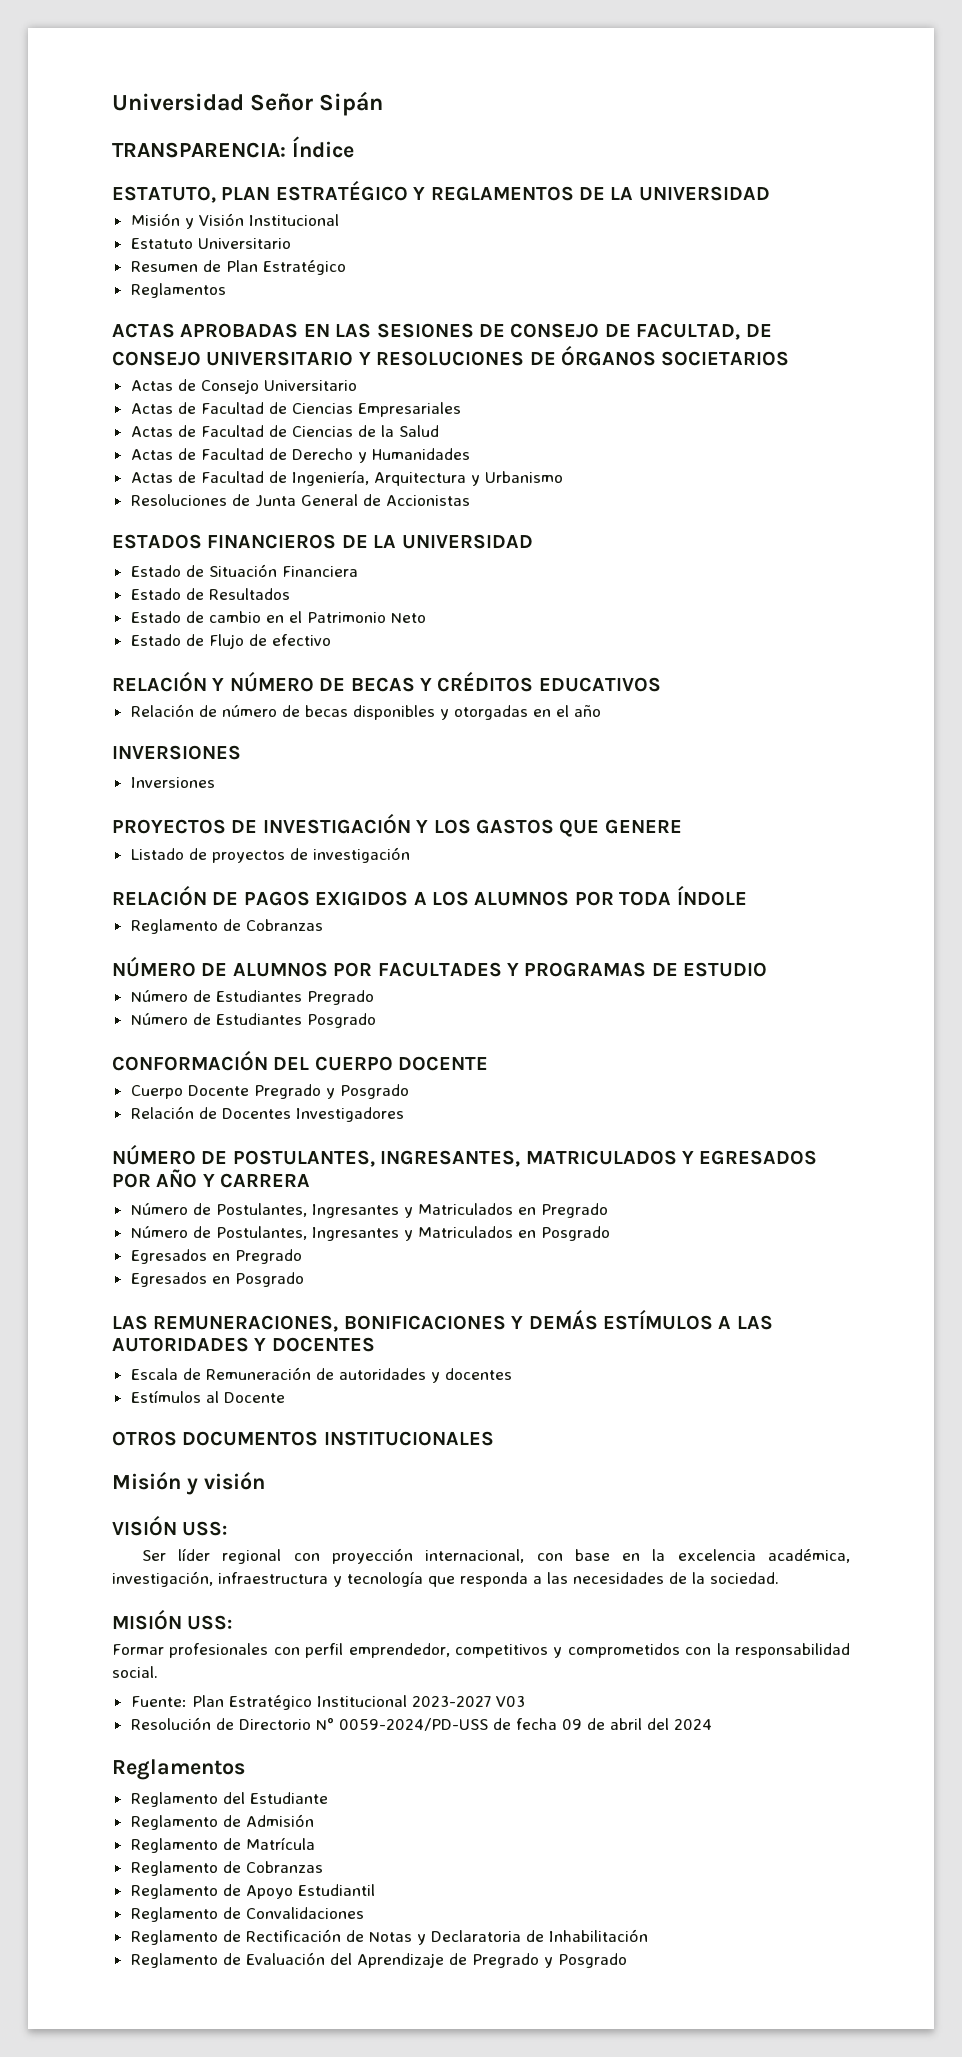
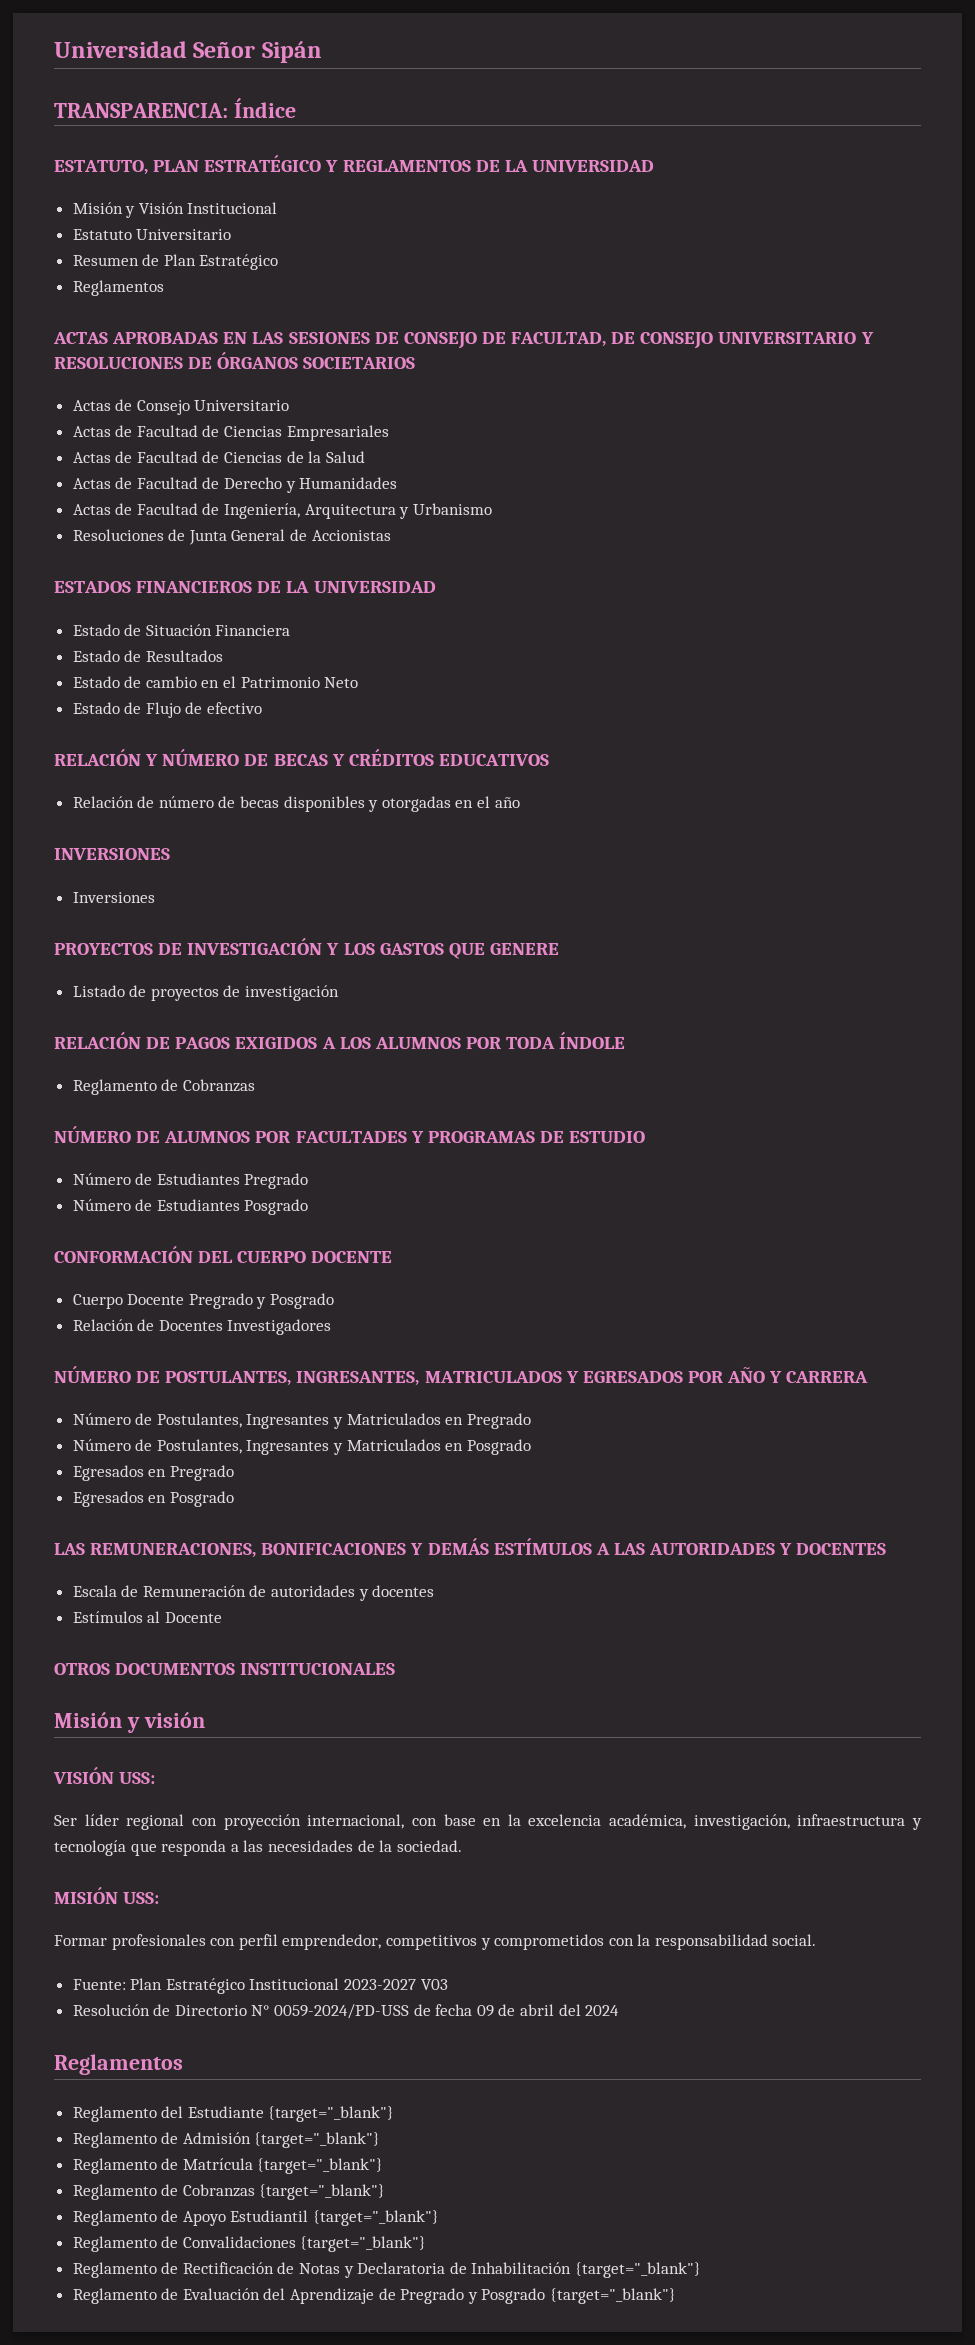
(328, 1798) none -> [268,2106,395,2122] {target="_blank"}
(314, 1820) none -> [254,2132,381,2148] {target="_blank"}
[130,1861,323,1876] // Reglamento de Cobranzas -> [257,2158,384,2174] [72,2184,386,2200] {target="_blank"} // Reglamento de Cobranzas {target="_blank"}
(375, 1890) none -> [313,2210,440,2226] {target="_blank"}
(364, 1913) none -> [300,2236,427,2252] {target="_blank"}
(648, 1935) none -> [575,2262,702,2278] {target="_blank"}
(627, 1960) none -> [550,2288,677,2304] {target="_blank"}

